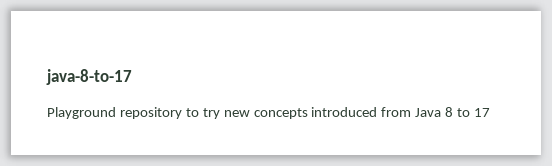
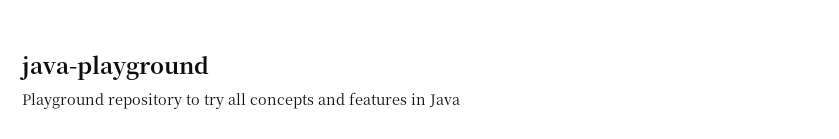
[46,69,132,85] java-8-to-17 -> [19,55,209,80] java-playground
[223,107,491,119] new concepts introduced from Java 8 to 17 -> [228,92,460,109] all concepts and features in Java

